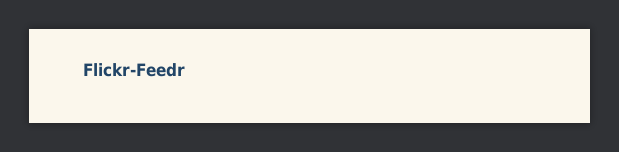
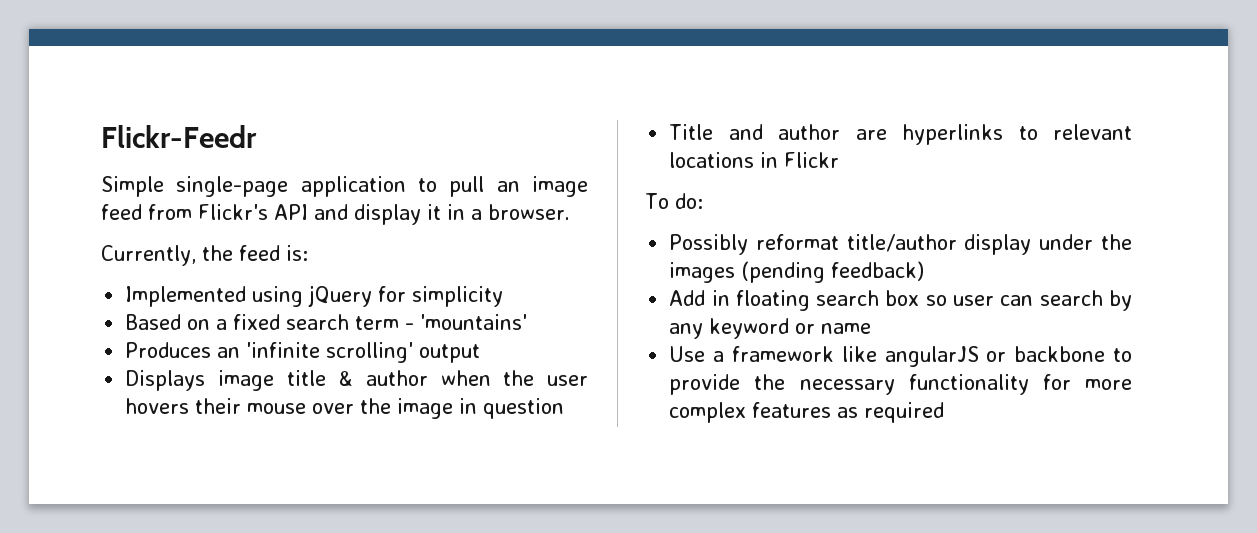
(185, 70) none -> [101,176,588,197] [101,204,570,225] [101,245,308,266] [125,285,504,307] [125,314,528,330] [125,342,481,363] [125,370,589,391] [125,398,565,419] [669,124,1132,145] [669,152,840,168] [645,193,703,209] [669,234,1132,255] [669,261,925,283] [669,290,1132,311] [669,318,872,339] [669,346,1132,367] [669,374,1132,395] [669,402,945,423] // Simple single-page application to pull an image feed from Flickr's API and display it in a browser. // Currently, the feed is: // Implemented using jQuery for simplicity // Based on a fixed search term - 'mountains' // Produces an 'infinite scrolling' output // Displays image title & author when the user hovers their mouse over the image in question // Title and author are hyperlinks to relevant locations in Flickr // To do: // Possibly reformat title/author display under the images (pending feedback) // Add in floating search box so user can search by any keyword or name // Use a framework like angularJS or backbone to provide the necessary functionality for more complex features as required

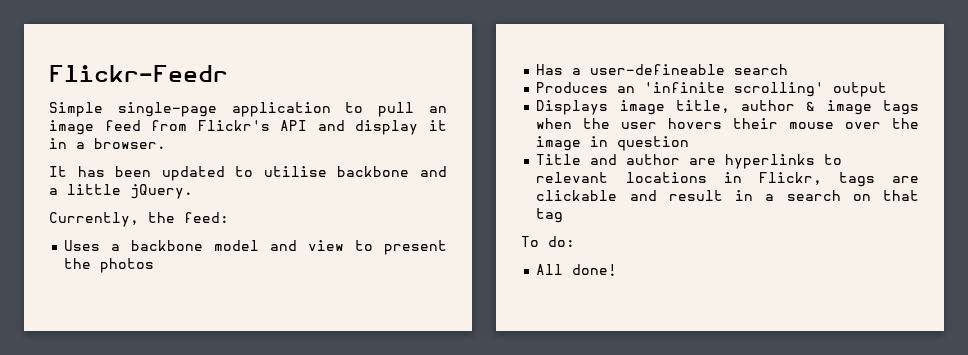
[101,245,308,266] [125,285,504,307] [125,314,528,330] Currently, the feed is: // Implemented using jQuery for simplicity // Based on a fixed search term - 'mountains' -> [49,166,447,181] [49,184,193,199] [49,212,229,227] [64,240,447,255] [64,258,155,273] [536,64,789,75] It has been updated to utilise backbone and a little jQuery. // Currently, the feed: // Uses a backbone model and view to present the photos // Has a user-defineable search
[286,370,428,386] title & author -> [675,100,919,115] title, author & image tags
[784,152,840,168] [645,193,703,209] [669,234,1132,255] [669,261,925,283] [669,290,1132,311] [669,318,872,339] [669,346,1132,367] [669,374,1132,395] [669,402,945,423] Flickr // To do: // Possibly reformat title/author display under the images (pending feedback) // Add in floating search box so user can search by any keyword or name // Use a framework like angularJS or backbone to provide the necessary functionality for more complex features as required -> [758,172,919,187] [536,190,919,201] [536,208,564,223] [521,236,575,247] [536,264,618,276] Flickr, tags are clickable and result in a search on that tag // To do: // All done!

